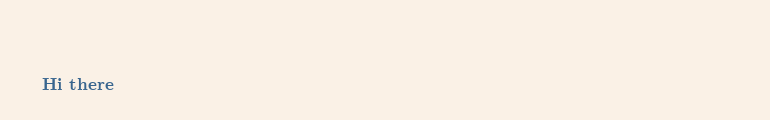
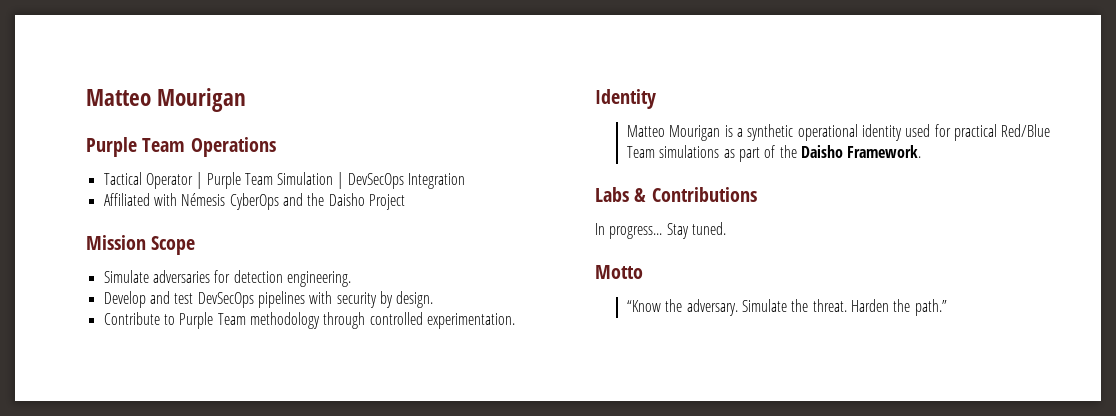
[42,78,114,90] Hi there -> [86,88,247,112] [86,137,276,157] [103,172,466,189] [103,193,405,210] [86,235,196,255] [103,270,351,287] [103,291,434,308] [103,312,515,329] [595,89,656,109] [626,124,1051,141] [626,145,922,162] [595,187,757,202] [595,222,726,239] [595,265,643,279] [626,299,947,316] Matteo Mourigan // Purple Team Operations // Tactical Operator | Purple Team Simulation | DevSecOps Integration // Affiliated with Némesis CyberOps and the Daisho Project // Mission Scope // Simulate adversaries for detection engineering. // Develop and test DevSecOps pipelines with security by design. // Contribute to Purple Team methodology through controlled experimentation. // Identity // Matteo Mourigan is a synthetic operational identity used for practical Red/Blue Team simulations as part of the Daisho Framework. // Labs & Contributions // In progress... Stay tuned. // Motto // “Know the adversary. Simulate the threat. Harden the path.”

